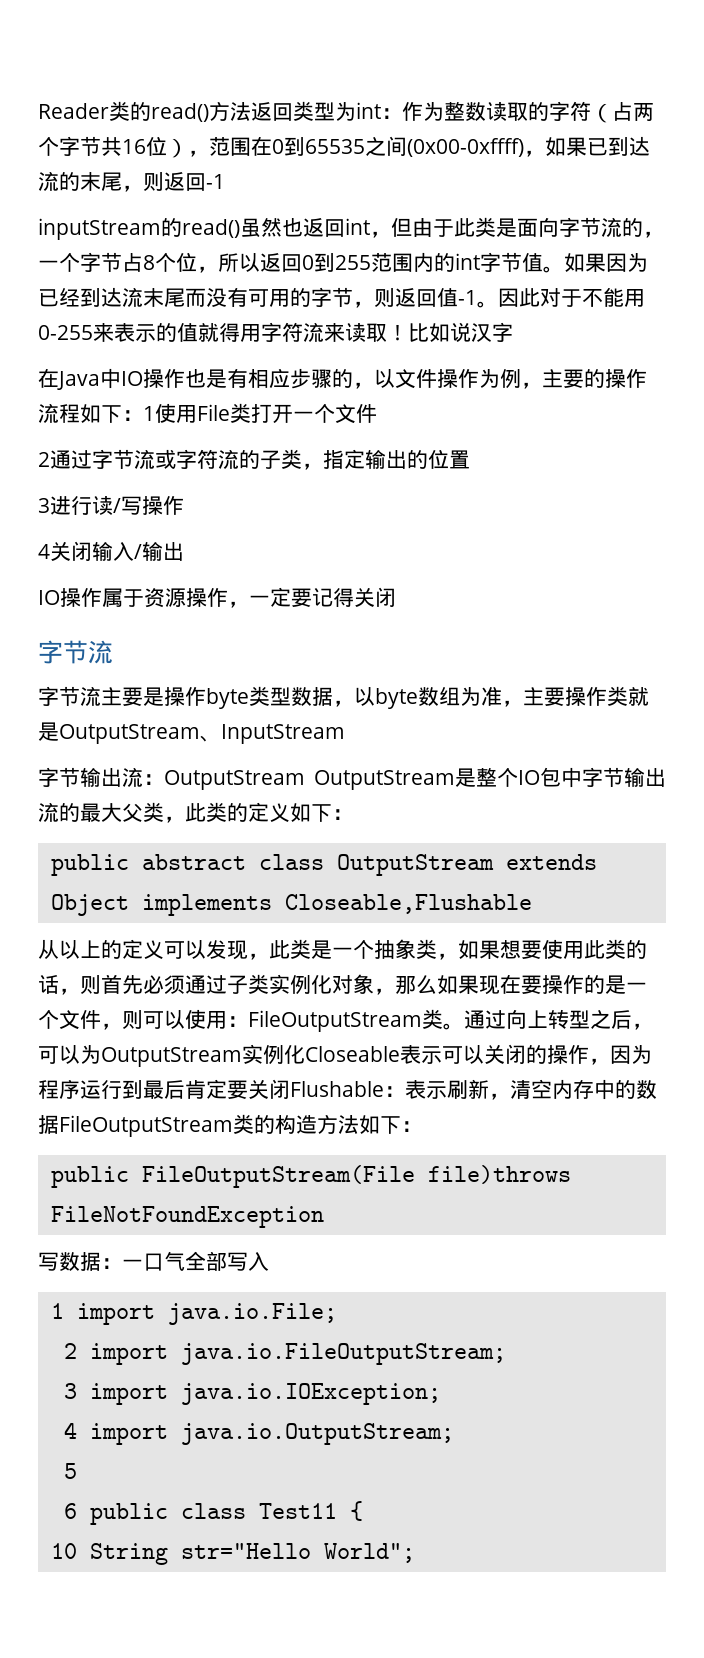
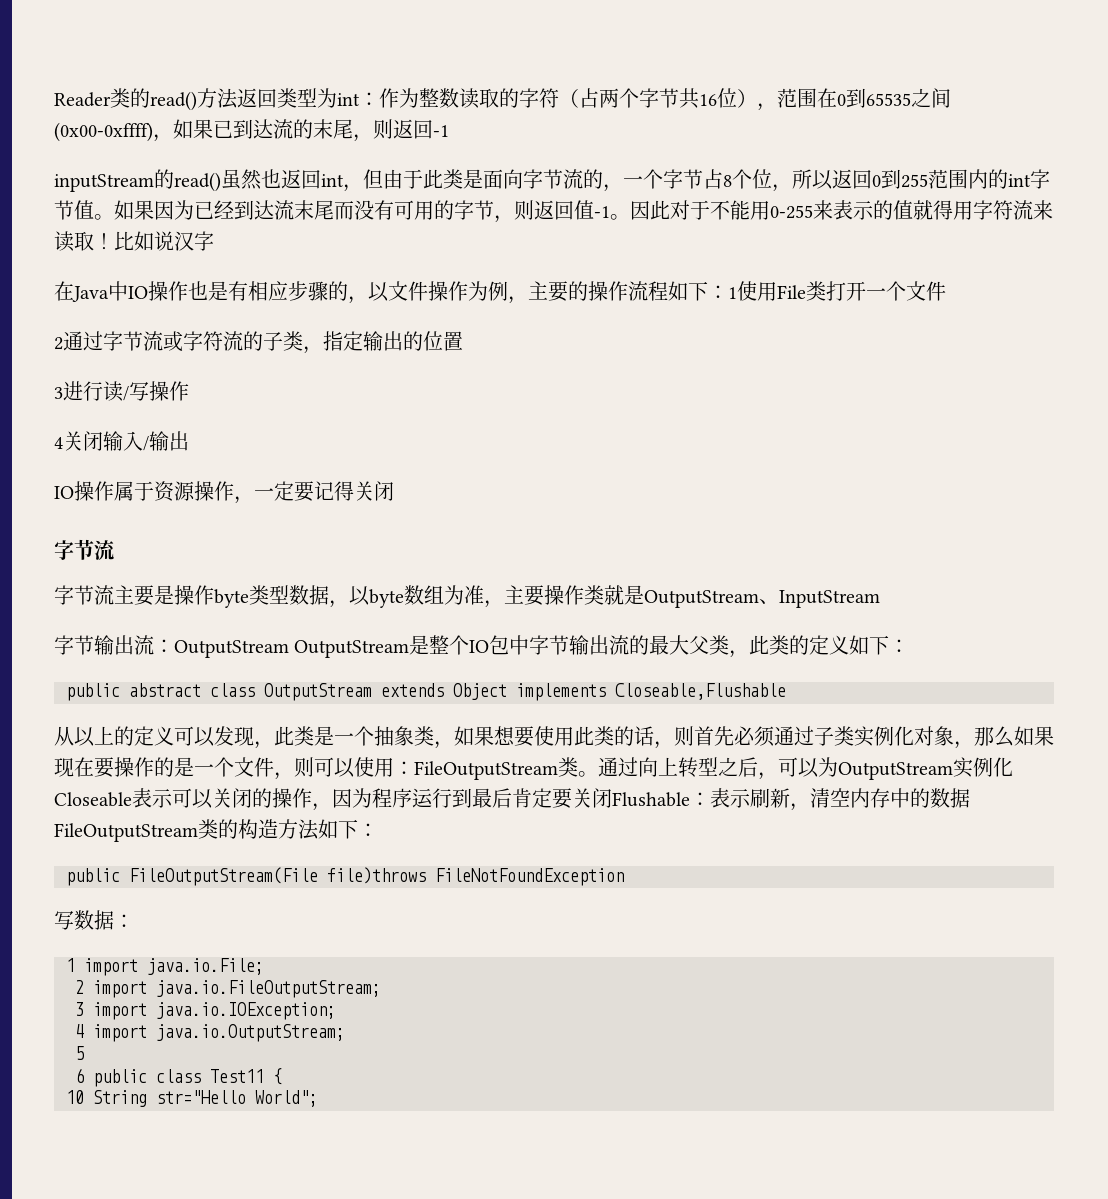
[122,1251,269,1271] 一口气全部写入 -> (134, 921) none

